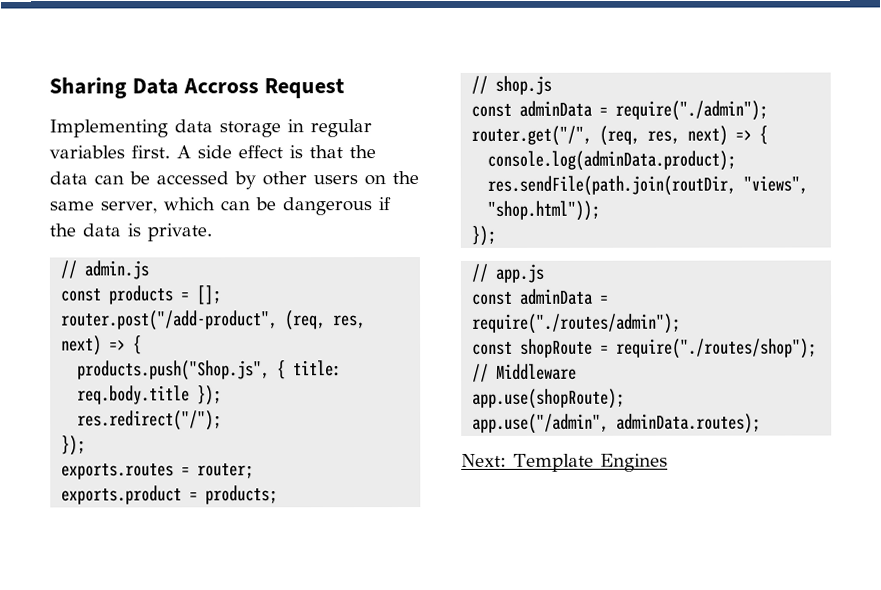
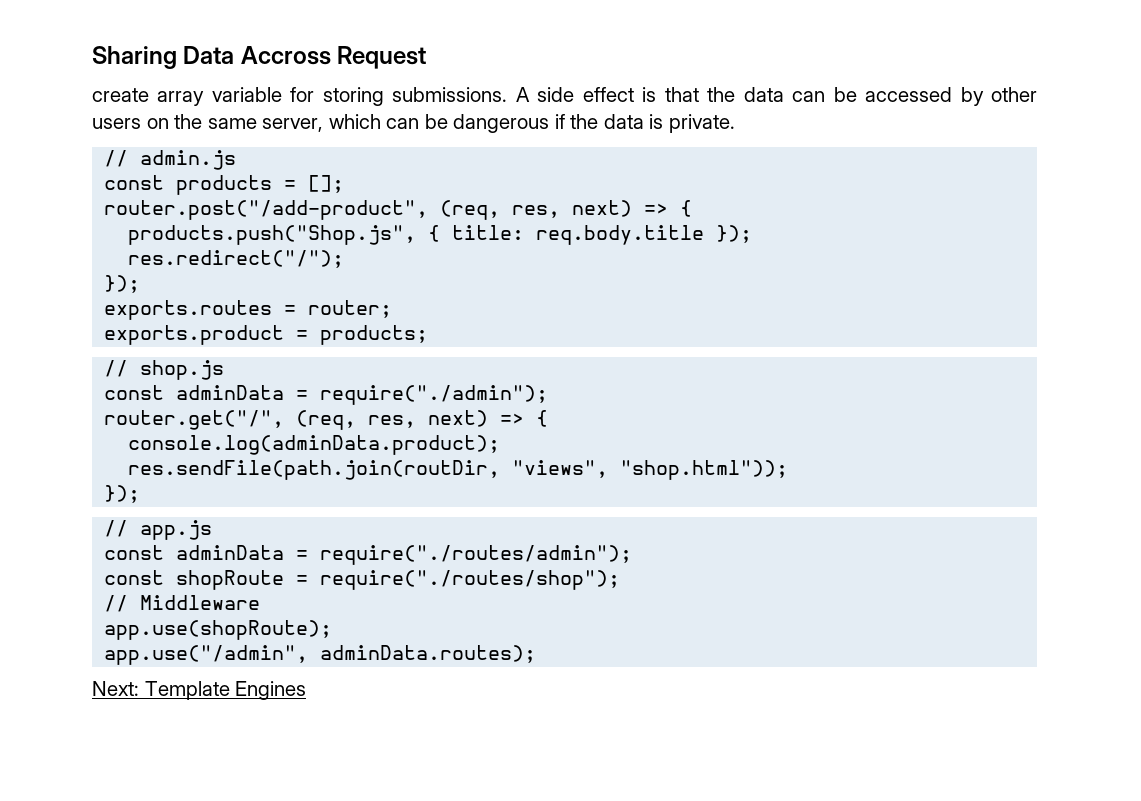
[49,119,372,138] [49,145,170,159] Implementing data storage in regular variables first. -> [92,87,508,106] create array variable for storing submissions.

